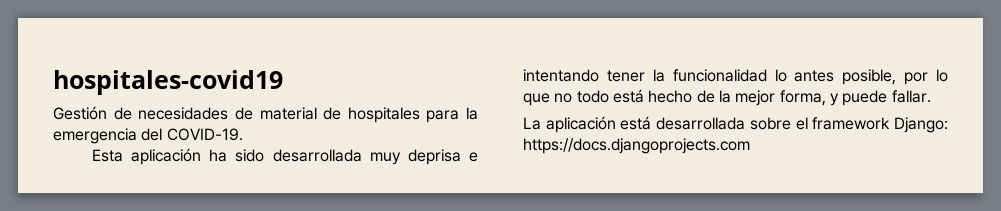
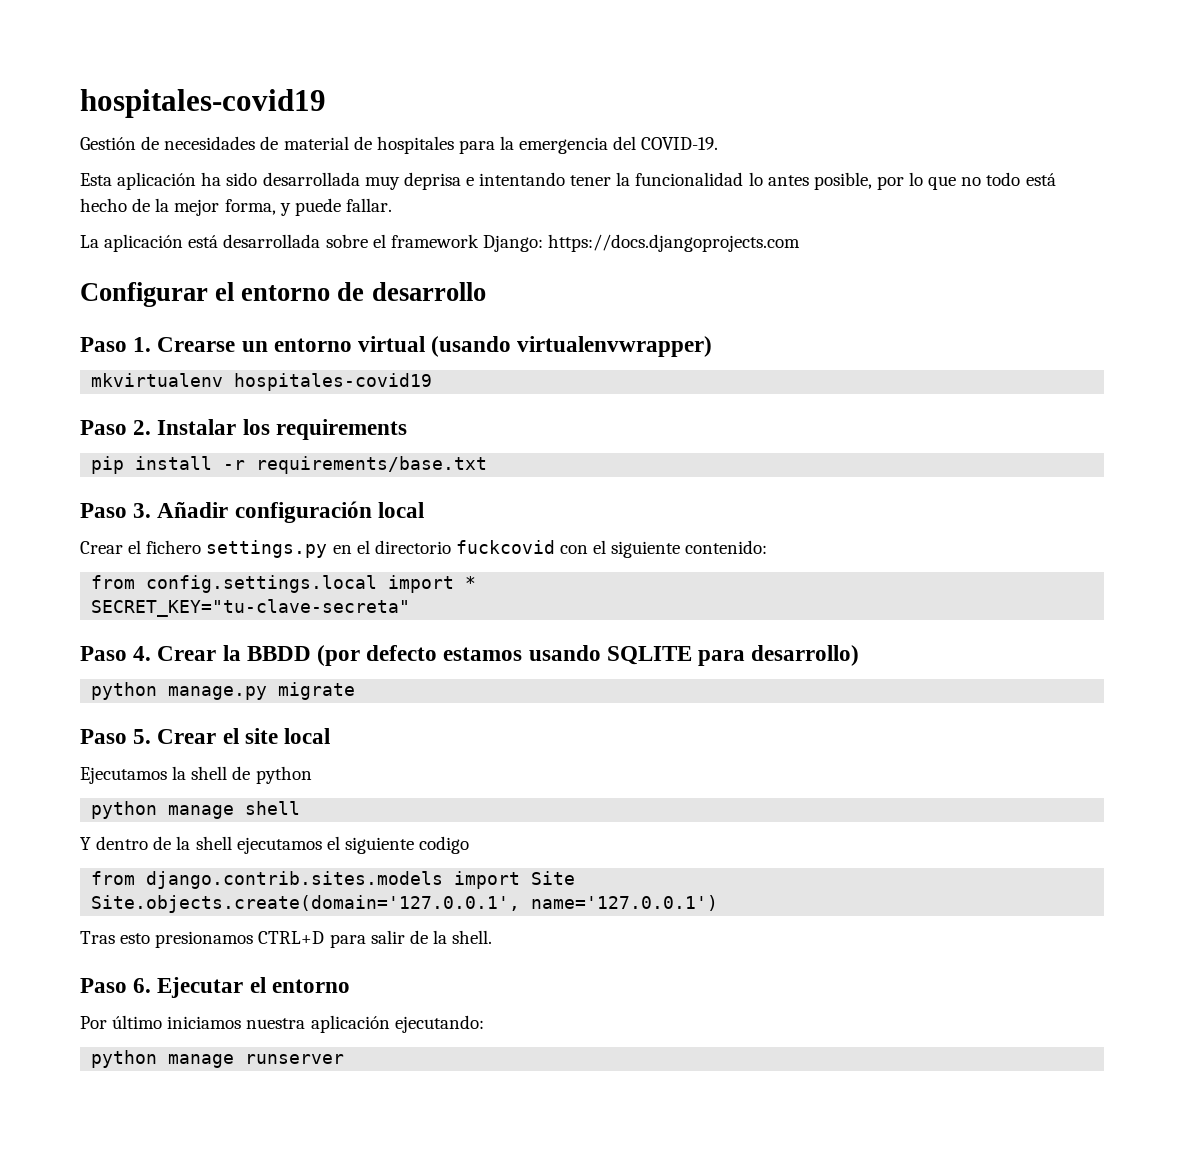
(750, 146) none -> [80,282,486,307] [80,336,713,357] [91,373,433,391] [80,419,407,440] [91,456,488,474] [80,501,424,523] [80,540,768,558] [91,575,477,593] [91,599,411,617] [80,645,860,666] [91,682,356,700] [80,728,331,744] [80,766,312,784] [91,801,301,819] [80,836,470,854] [91,871,576,889] [91,895,719,913] [80,930,493,948] [80,977,350,998] [80,1015,484,1033] [91,1050,345,1068] // Configurar el entorno de desarrollo // Paso 1. Crearse un entorno virtual (usando virtualenvwrapper) // mkvirtualenv hospitales-covid19 // Paso 2. Instalar los requirements // pip install -r requirements/base.txt // Paso 3. Añadir configuración local // Crear el fichero settings.py en el directorio fuckcovid con el siguiente contenido: // from config.settings.local import * // SECRET_KEY="tu-clave-secreta" // Paso 4. Crear la BBDD (por defecto estamos usando SQLITE para desarrollo) // python manage.py migrate // Paso 5. Crear el site local // Ejecutamos la shell de python // python manage shell // Y dentro de la shell ejecutamos el siguiente codigo // from django.contrib.sites.models import Site // Site.objects.create(domain='127.0.0.1', name='127.0.0.1') // Tras esto presionamos CTRL+D para salir de la shell. // Paso 6. Ejecutar el entorno // Por último iniciamos nuestra aplicación ejecutando: // python manage runserver

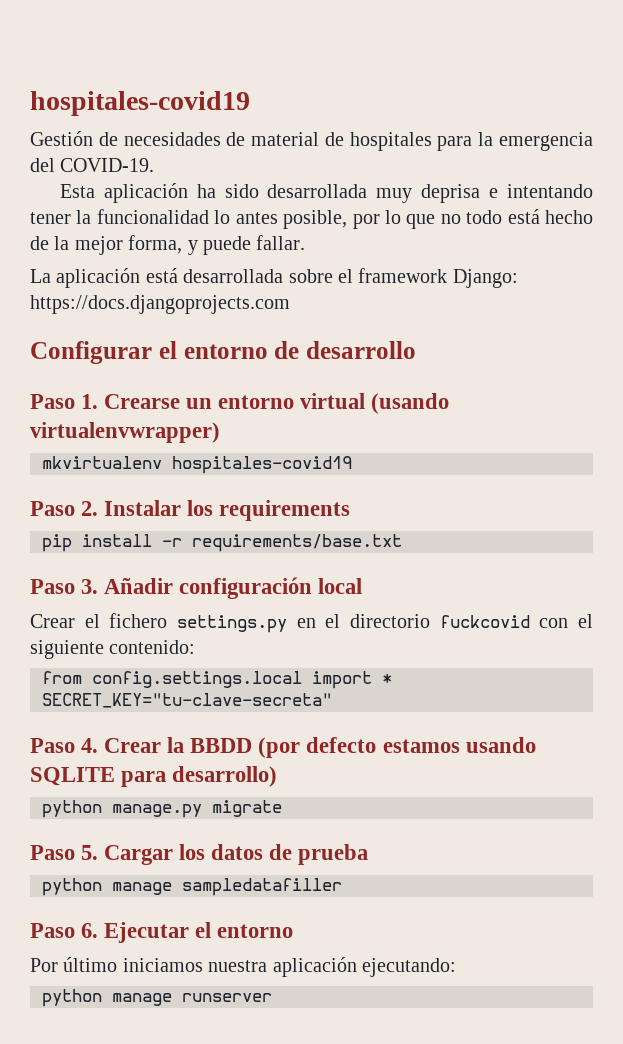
[157,728,331,744] [80,766,312,784] [91,801,301,819] [80,836,470,854] [91,871,576,889] [91,895,719,913] [80,930,493,948] Crear el site local // Ejecutamos la shell de python // python manage shell // Y dentro de la shell ejecutamos el siguiente codigo // from django.contrib.sites.models import Site // Site.objects.create(domain='127.0.0.1', name='127.0.0.1') // Tras esto presionamos CTRL+D para salir de la shell. -> [104,844,369,865] [42,878,342,896] Cargar los datos de prueba // python manage sampledatafiller

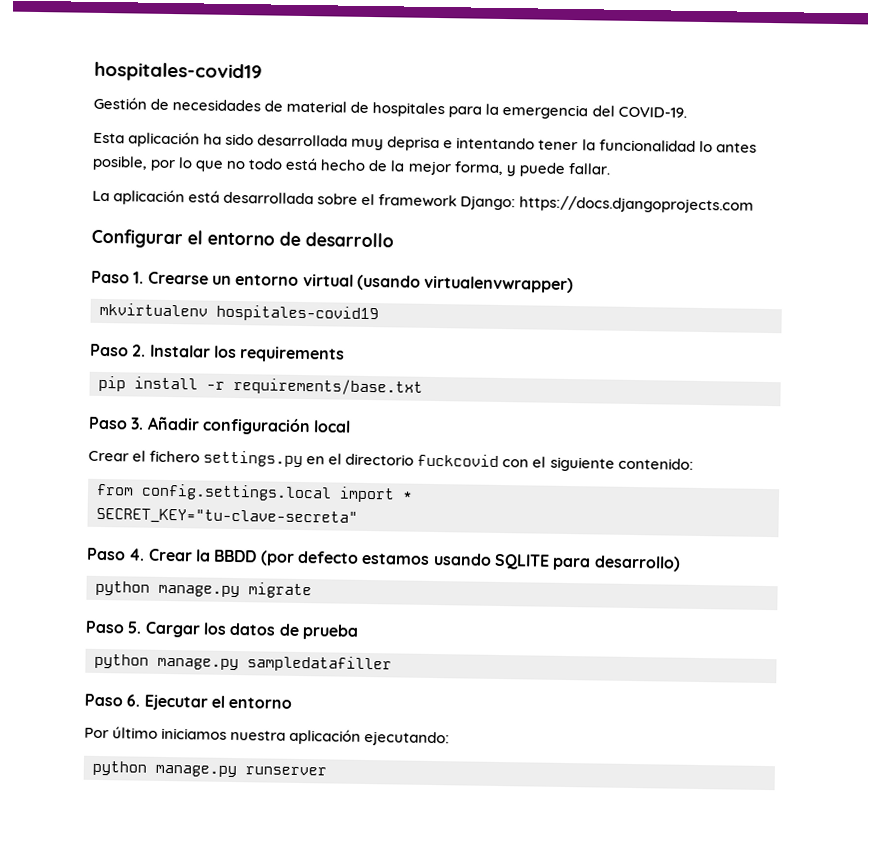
[112,882,172,895] manage -> [157,657,239,671] manage.py
[112,993,172,1006] manage -> [155,764,237,778] manage.py

